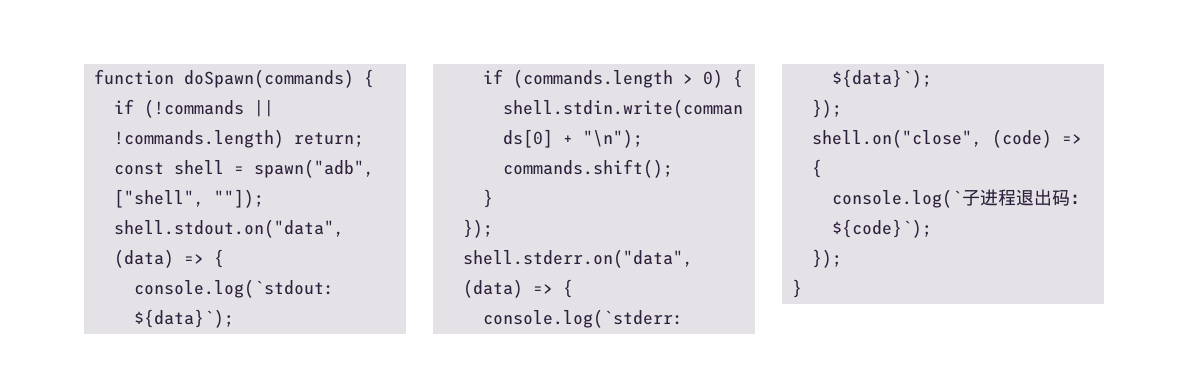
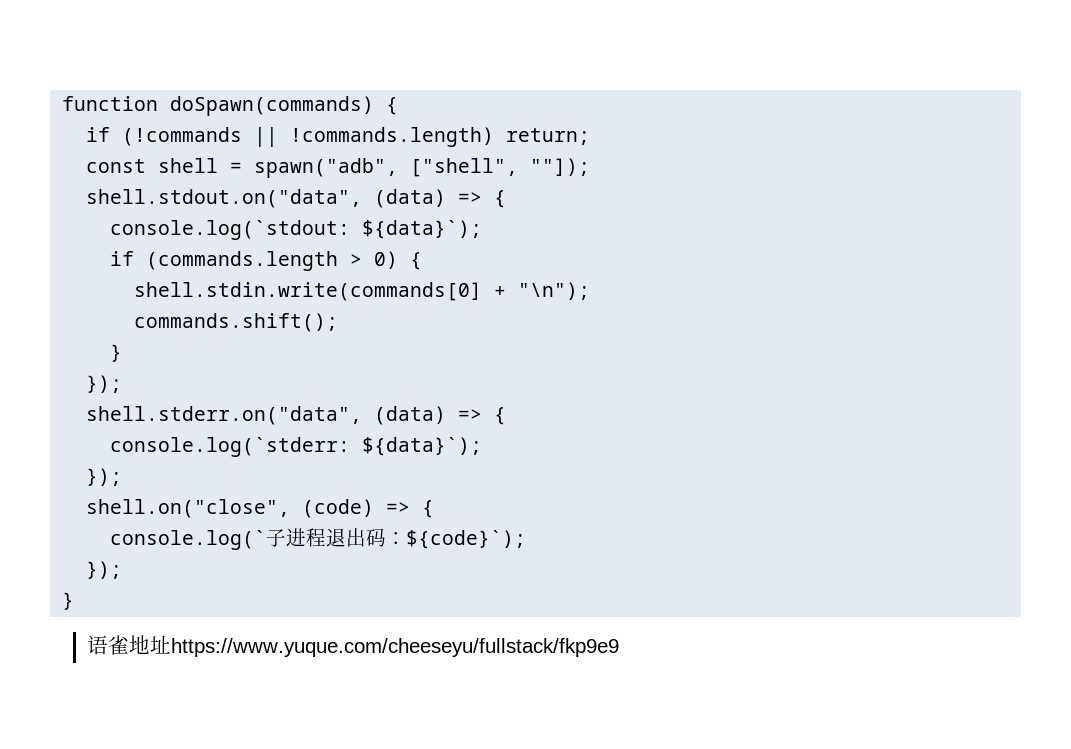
(803, 288) none -> [87,635,620,657] // 语雀地址https://www.yuque.com/cheeseyu/fullstack/fkp9e9

